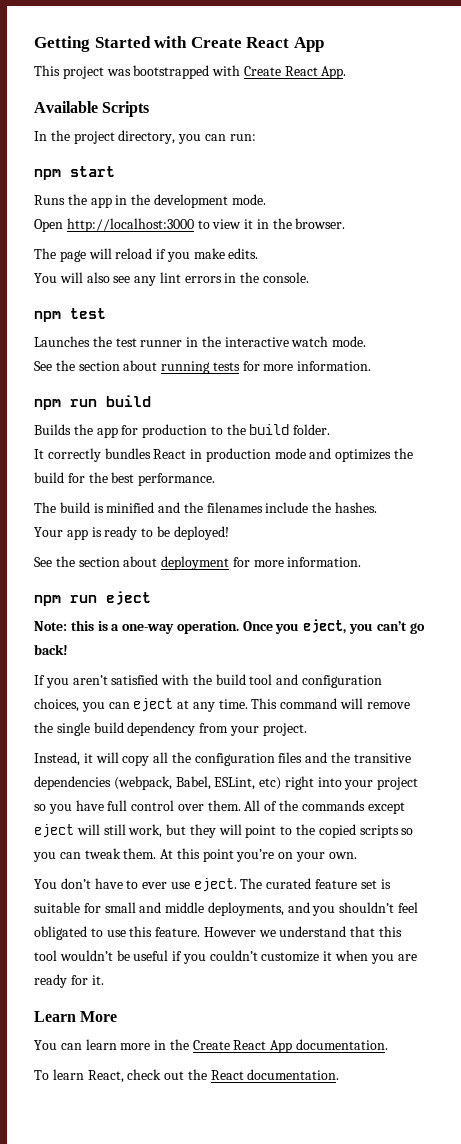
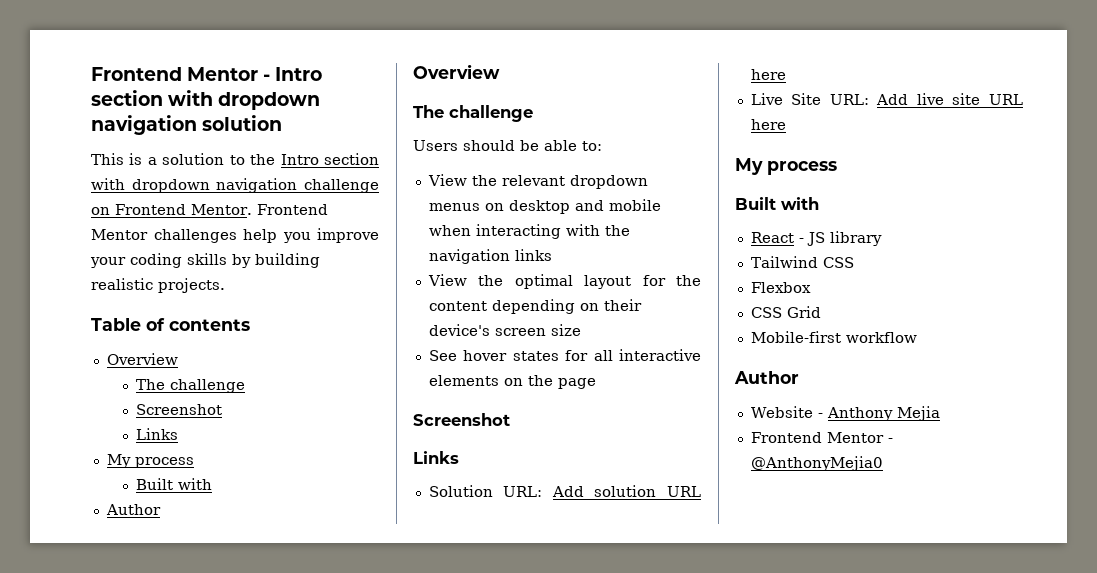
[34,36,324,52] [34,65,347,79] [34,101,150,117] [34,130,256,144] [34,166,115,180] [34,194,266,208] [34,218,346,232] [34,248,259,262] [34,272,310,286] [34,308,106,322] [34,336,367,347] [34,360,372,374] [34,395,151,410] [34,424,331,438] [34,448,414,462] [34,472,216,486] [34,502,378,513] [34,526,229,540] [34,556,362,570] [34,591,151,606] [34,619,425,634] [34,644,68,655] [34,674,383,688] [34,698,410,712] [34,722,307,736] [34,752,411,766] [34,776,419,790] [34,800,405,814] [34,824,414,838] [33,848,357,862] [34,878,391,892] [34,902,419,916] [34,926,403,940] [34,950,417,964] [34,974,104,988] [34,1011,118,1022] [34,1039,389,1053] [34,1069,340,1083] Getting Started with Create React App // This project was bootstrapped with Create React App. // Available Scripts // In the project directory, you can run: // npm start // Runs the app in the development mode. // Open http://localhost:3000 to view it in the browser. // The page will reload if you make edits. // You will also see any lint errors in the console. // npm test // Launches the test runner in the interactive watch mode. // See the section about running tests for more information. // npm run build // Builds the app for production to the build folder. // It correctly bundles React in production mode and optimizes the build for the best performance. // The build is minified and the filenames include the hashes. // Your app is ready to be deployed! // See the section about deployment for more information. // npm run eject // Note: this is a one-way operation. Once you eject, you can’t go back! // If you aren’t satisfied with the build tool and configuration choices, you can eject at any time. This command will remove the single build dependency from your project. // Instead, it will copy all the configuration files and the transitive dependencies (webpack, Babel, ESLint, etc) right into your project so you have full control over them. All of the commands except eject will still work, but they will point to the copied scripts so you can tweak them. At this point you’re on your own. // You don’t have to ever use eject. The curated feature set is suitable for small and middle deployments, and you shouldn’t feel obligated to use this feature. However we understand that this tool wouldn’t be useful if you couldn’t customize it when you are ready for it. // Learn More // You can learn more in the Create React App documentation. // To learn React, check out the React documentation. -> [91,67,323,81] [91,90,321,110] [91,115,283,135] [91,153,379,165] [91,178,379,193] [91,204,328,215] [91,228,379,243] [90,253,320,268] [91,278,225,293] [91,318,250,331] [106,353,178,365] [135,379,245,393] [135,404,222,415] [135,428,178,440] [106,454,194,468] [135,478,212,490] [105,504,161,515] [413,64,500,79] [413,105,533,122] [413,140,602,151] [427,174,648,189] [428,199,661,214] [428,224,630,239] [428,249,552,264] [427,274,701,289] [428,299,642,314] [428,324,581,336] [428,349,701,361] [428,375,596,389] [413,413,510,426] [413,451,459,464] [428,485,701,497] [750,69,786,80] [750,93,1023,105] [750,119,786,130] [735,158,837,175] [735,197,819,210] [750,231,882,246] [750,256,854,268] [750,282,811,293] [750,306,821,318] [750,331,917,343] [734,371,799,384] [750,406,940,421] [750,432,893,443] [750,456,883,471] Frontend Mentor - Intro section with dropdown navigation solution // This is a solution to the Intro section with dropdown navigation challenge on Frontend Mentor. Frontend Mentor challenges help you improve your coding skills by building realistic projects. // Table of contents // Overview // The challenge // Screenshot // Links // My process // Built with // Author // Overview // The challenge // Users should be able to: // View the relevant dropdown menus on desktop and mobile when interacting with the navigation links // View the optimal layout for the content depending on their device's screen size // See hover states for all interactive elements on the page // Screenshot // Links // Solution URL: Add solution URL here // Live Site URL: Add live site URL here // My process // Built with // React - JS library // Tailwind CSS // Flexbox // CSS Grid // Mobile-first workflow // Author // Website - Anthony Mejia // Frontend Mentor - @AnthonyMejia0

